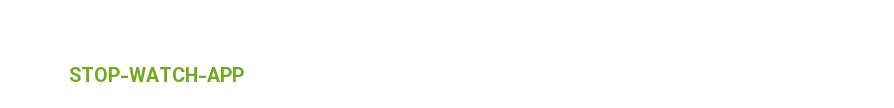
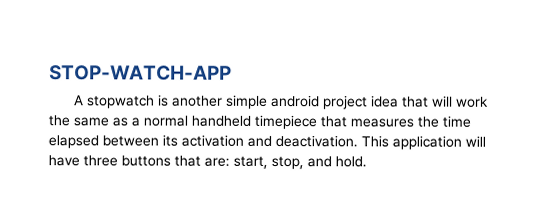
(244, 74) none -> [73,94,489,110] [48,114,471,130] [48,134,486,150] [48,155,367,170] // A stopwatch is another simple android project idea that will work the same as a normal handheld timepiece that measures the time elapsed between its activation and deactivation. This application will have three buttons that are: start, stop, and hold.

